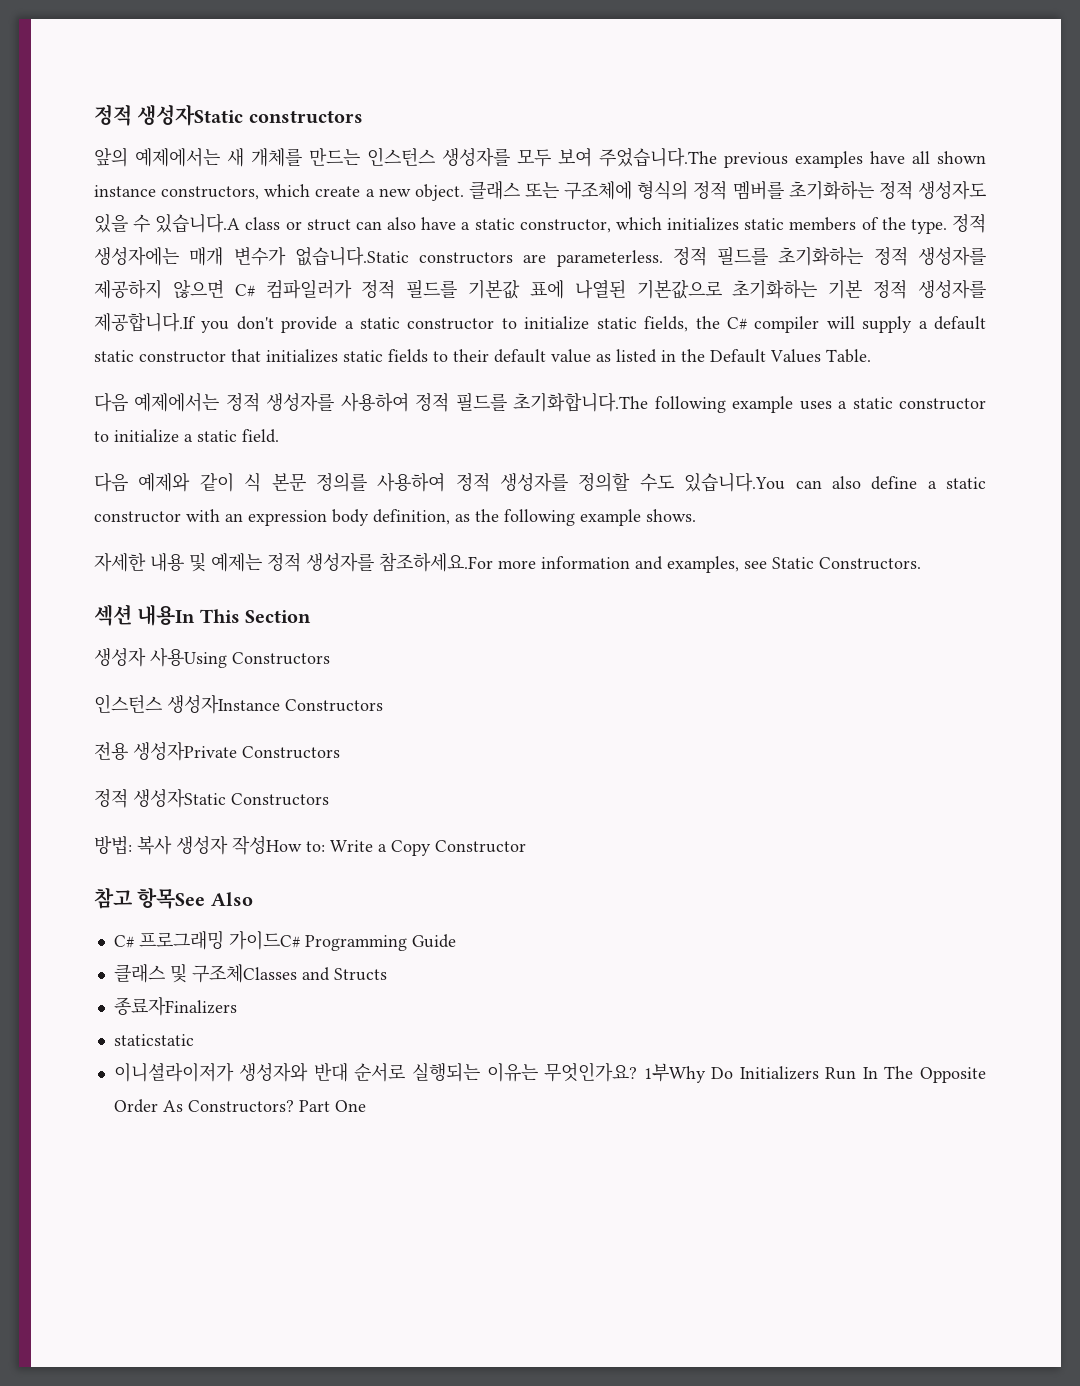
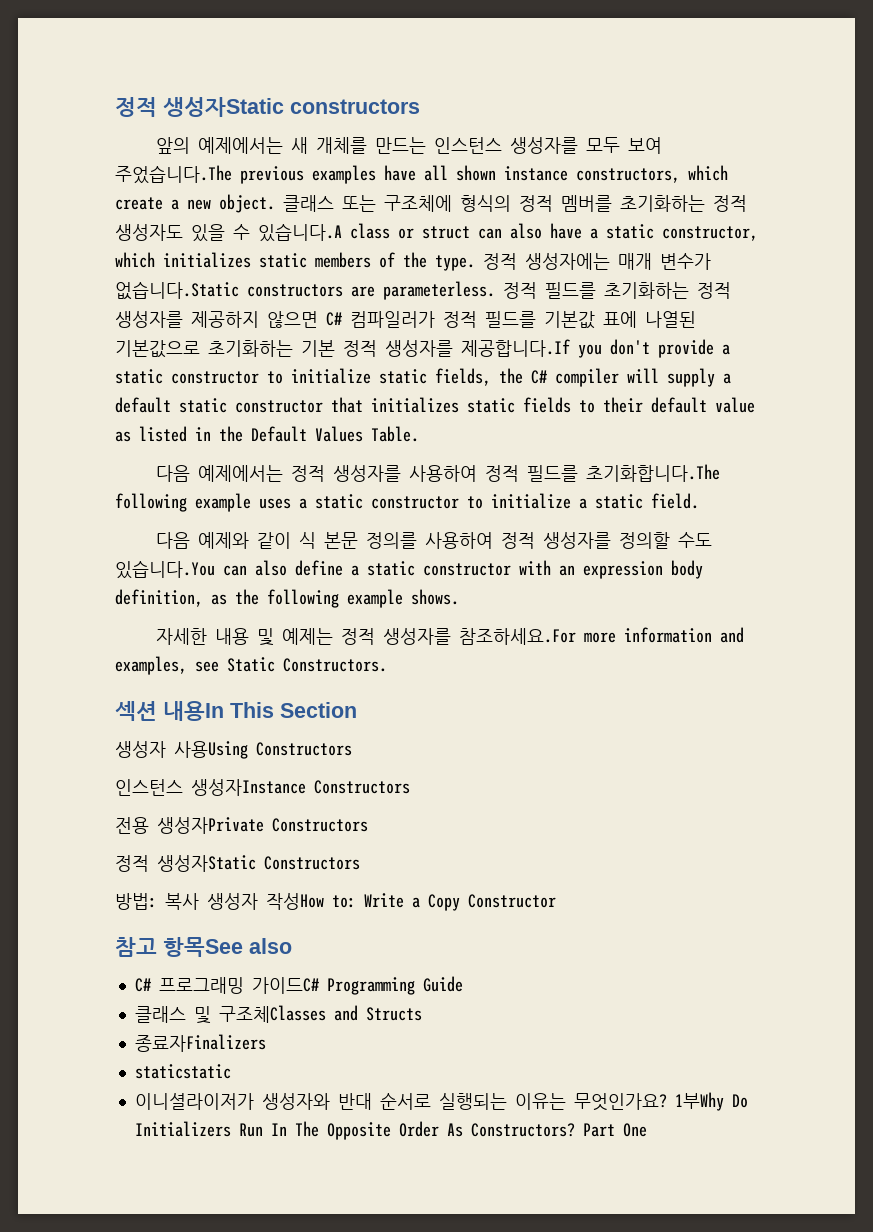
[210,892,253,906] Also -> [249,938,292,954] also

